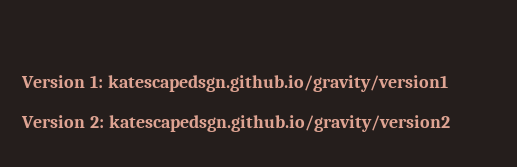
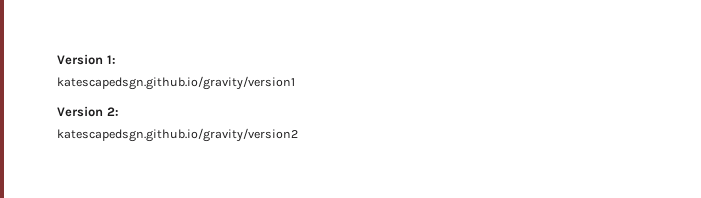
(103, 81) none -> (116, 59) //
(104, 122) none -> (119, 111) //

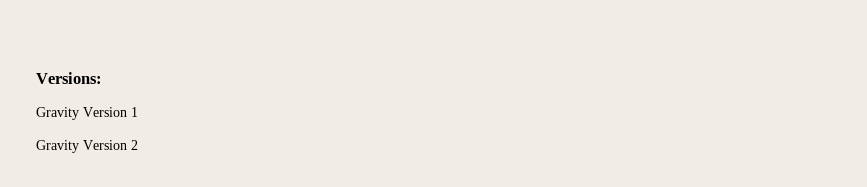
[57,54,116,65] [57,76,295,90] [57,106,119,117] [57,128,298,142] Version 1: // katescapedsgn.github.io/gravity/version1 // Version 2: // katescapedsgn.github.io/gravity/version2 -> [36,72,102,84] [36,107,138,120] [36,140,138,153] Versions: // Gravity Version 1 // Gravity Version 2

